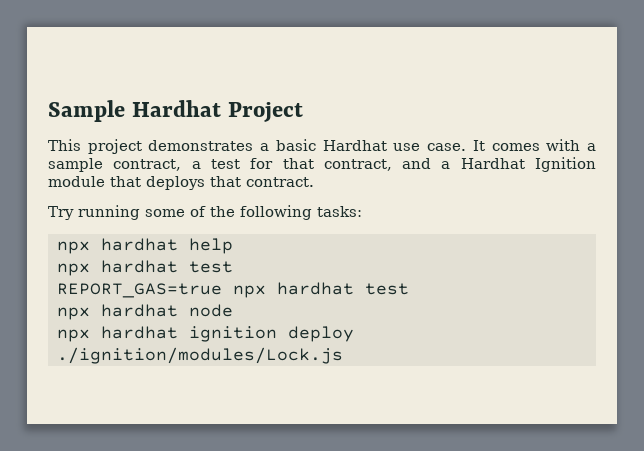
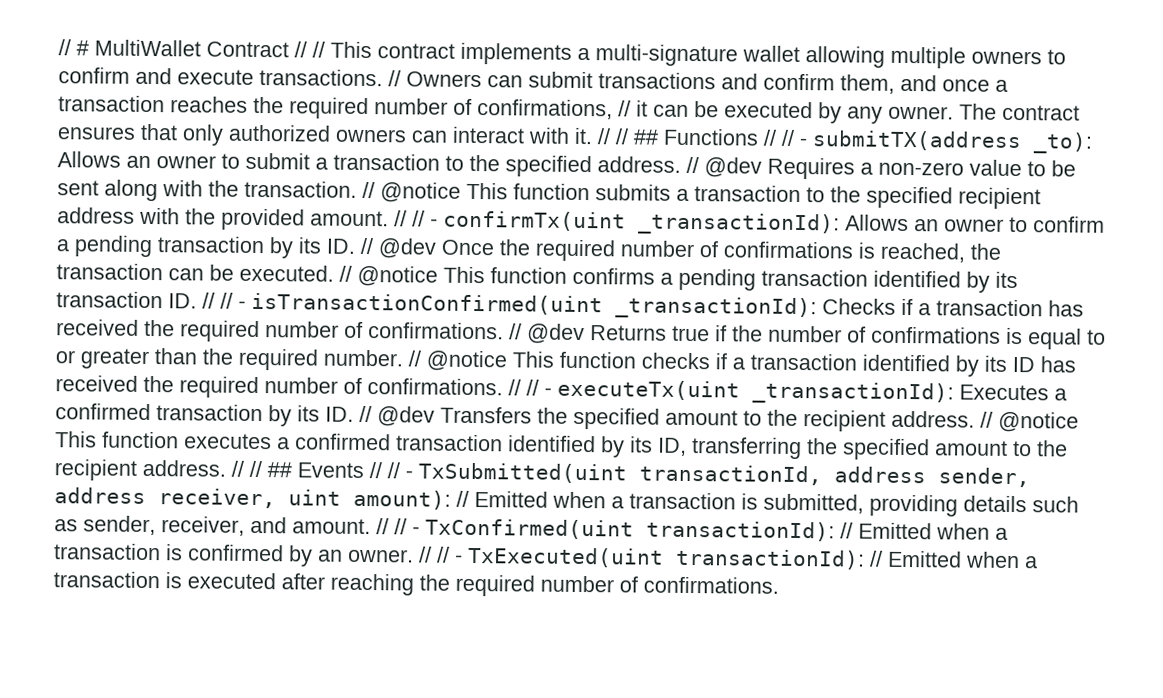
[48,100,304,122] [48,139,597,154] [48,157,597,172] [48,176,314,190] [48,205,362,220] [56,238,233,254] [56,260,233,276] [56,282,409,298] [56,304,233,320] [56,326,354,342] [56,347,343,364] Sample Hardhat Project // This project demonstrates a basic Hardhat use case. It comes with a sample contract, a test for that contract, and a Hardhat Ignition module that deploys that contract. // Try running some of the following tasks: // npx hardhat help // npx hardhat test // REPORT_GAS=true npx hardhat test // npx hardhat node // npx hardhat ignition deploy ./ignition/modules/Lock.js -> [58,39,1066,69] [58,67,1008,94] [58,95,1080,124] [57,123,1093,154] [57,151,1076,180] [57,179,1041,210] [57,207,1105,236] [56,235,1001,263] [56,263,1018,293] [56,291,1084,320] [56,319,1106,350] [55,348,1076,377] [55,375,1067,405] [55,403,1079,433] [55,431,1068,461] [54,459,1030,488] [54,487,1079,517] [54,515,1008,542] [54,543,1038,570] [53,571,779,597] // # MultiWallet Contract // // This contract implements a multi-signature wallet allowing multiple owners to confirm and execute transactions. // Owners can submit transactions and confirm them, and once a transaction reaches the required number of confirmations, // it can be executed by any owner. The contract ensures that only authorized owners can interact with it. // // ## Functions // // - submitTX(address _to): Allows an owner to submit a transaction to the specified address. // @dev Requires a non-zero value to be sent along with the transaction. // @notice This function submits a transaction to the specified recipient address with the provided amount. // // - confirmTx(uint _transactionId): Allows an owner to confirm a pending transaction by its ID. // @dev Once the required number of confirmations is reached, the transaction can be executed. // @notice This function confirms a pending transaction identified by its transaction ID. // // - isTransactionConfirmed(uint _transactionId): Checks if a transaction has received the required number of confirmations. // @dev Returns true if the number of confirmations is equal to or greater than the required number. // @notice This function checks if a transaction identified by its ID has received the required number of confirmations. // // - executeTx(uint _transactionId): Executes a confirmed transaction by its ID. // @dev Transfers the specified amount to the recipient address. // @notice This function executes a confirmed transaction identified by its ID, transferring the specified amount to the recipient address. // // ## Events // // - TxSubmitted(uint transactionId, address sender, address receiver, uint amount): // Emitted when a transaction is submitted, providing details such as sender, receiver, and amount. // // - TxConfirmed(uint transactionId): // Emitted when a transaction is confirmed by an owner. // // - TxExecuted(uint transactionId): // Emitted when a transaction is executed after reaching the required number of confirmations.

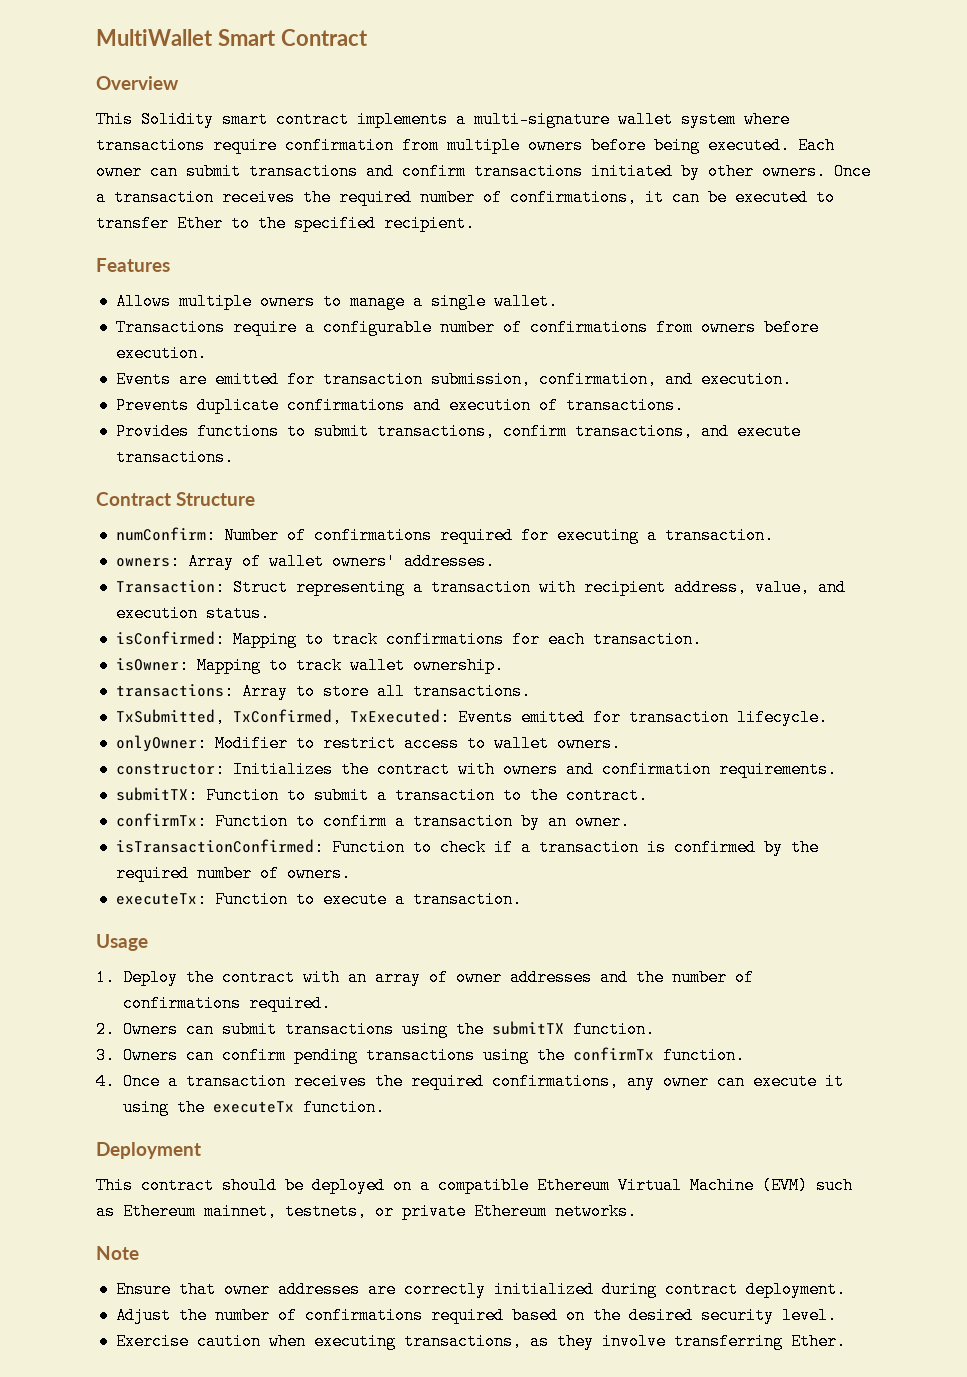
[58,39,372,59] // # MultiWallet Contract // // This -> [96,29,368,46] [96,76,179,90] [96,111,268,128] MultiWallet Smart Contract // Overview // This Solidity smart
[805,46,1066,69] [58,67,482,88] allowing multiple owners to confirm and execute transactions. // Owners -> [681,111,790,128] [96,137,835,154] [96,163,142,180] system where transactions require confirmation from multiple owners before being executed. Each owner
[840,74,1008,94] [58,95,248,113] them, and once a transaction reaches -> [474,163,871,180] [96,189,295,206] transactions initiated by other owners. Once a transaction receives
[618,100,631,117] // -> (637, 197) none
[818,102,1080,124] [57,123,1093,154] [57,151,216,169] by any owner. The contract ensures that only authorized owners can interact with it. // // ## Functions // // - submitTX(address _to): Allows an owner -> [816,189,835,206] [96,215,475,232] [96,258,170,272] [115,293,558,310] [115,319,819,336] [115,345,207,362] [115,371,792,388] [115,397,684,414] [115,423,801,440] [115,449,234,466] [96,492,256,506] [115,527,774,544] [115,553,495,570] [115,579,846,596] [115,605,270,622] [115,631,702,648] [115,657,504,674] [115,683,531,700] [115,709,828,726] [115,735,621,752] [115,761,837,778] [115,787,279,804] to transfer Ether to the specified recipient. // Features // Allows multiple owners to manage a single wallet. // Transactions require a configurable number of confirmations from owners before execution. // Events are emitted for transaction submission, confirmation, and execution. // Prevents duplicate confirmations and execution of transactions. // Provides functions to submit transactions, confirm transactions, and execute transactions. // Contract Structure // numConfirm: Number of confirmations required for executing a transaction. // owners: Array of wallet owners' addresses. // Transaction: Struct representing a transaction with recipient address, value, and execution status. // isConfirmed: Mapping to track confirmations for each transaction. // isOwner: Mapping to track wallet ownership. // transactions: Array to store all transactions. // TxSubmitted, TxConfirmed, TxExecuted: Events emitted for transaction lifecycle. // onlyOwner: Modifier to restrict access to wallet owners. // constructor: Initializes the contract with owners and confirmation requirements. // submitTX: Function
[505,155,1076,180] [57,179,1041,210] [57,207,1004,236] specified address. // @dev Requires a non-zero value to be sent along with the transaction. // @notice This function submits a transaction to the specified recipient address with the provided amount. // // - confirmTx(uint _transactionId): Allows an owner -> [565,787,648,804] [115,813,288,830] contract. // confirmTx: Function
[74,235,1001,263] [56,263,1018,293] [56,291,1084,320] [56,319,1106,350] [55,348,1076,377] [55,375,1067,405] [55,403,1079,433] [55,431,1068,461] [54,459,1030,488] [54,487,1079,517] [54,515,1008,542] [54,543,1038,570] [53,571,779,597] pending transaction by its ID. // @dev Once the required number of confirmations is reached, the transaction can be executed. // @notice This function confirms a pending transaction identified by its transaction ID. // // - isTransactionConfirmed(uint _transactionId): Checks if a transaction has received the required number of confirmations. // @dev Returns true if the number of confirmations is equal to or greater than the required number. // @notice This function checks if a transaction identified by its ID has received the required number of confirmations. // // - executeTx(uint _transactionId): Executes a confirmed transaction by its ID. // @dev Transfers the specified amount to the recipient address. // @notice This function executes a confirmed transaction identified by its ID, transferring the specified amount to the recipient address. // // ## Events // // - TxSubmitted(uint transactionId, address sender, address receiver, uint amount): // Emitted when a transaction is submitted, providing details such as sender, receiver, and amount. // // - TxConfirmed(uint transactionId): // Emitted when a transaction is confirmed by an owner. // // - TxExecuted(uint transactionId): // Emitted when a transaction is executed after reaching the required number of confirmations. -> [412,813,630,830] [115,839,819,856] [115,865,351,882] [115,891,522,908] [96,934,148,951] [96,969,754,986] [123,995,331,1012] [96,1021,655,1038] [96,1047,745,1064] [96,1073,844,1090] [123,1099,385,1116] [96,1142,201,1159] [96,1177,853,1194] [96,1203,637,1220] [96,1246,139,1260] [115,1281,846,1298] [115,1307,837,1324] [115,1333,846,1350] transaction by an owner. // isTransactionConfirmed: Function to check if a transaction is confirmed by the required number of owners. // executeTx: Function to execute a transaction. // Usage // 1. Deploy the contract with an array of owner addresses and the number of confirmations required. // 2. Owners can submit transactions using the submitTX function. // 3. Owners can confirm pending transactions using the confirmTx function. // 4. Once a transaction receives the required confirmations, any owner can execute it using the executeTx function. // Deployment // This contract should be deployed on a compatible Ethereum Virtual Machine (EVM) such as Ethereum mainnet, testnets, or private Ethereum networks. // Note // Ensure that owner addresses are correctly initialized during contract deployment. // Adjust the number of confirmations required based on the desired security level. // Exercise caution when executing transactions, as they involve transferring Ether.

